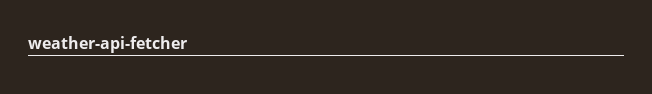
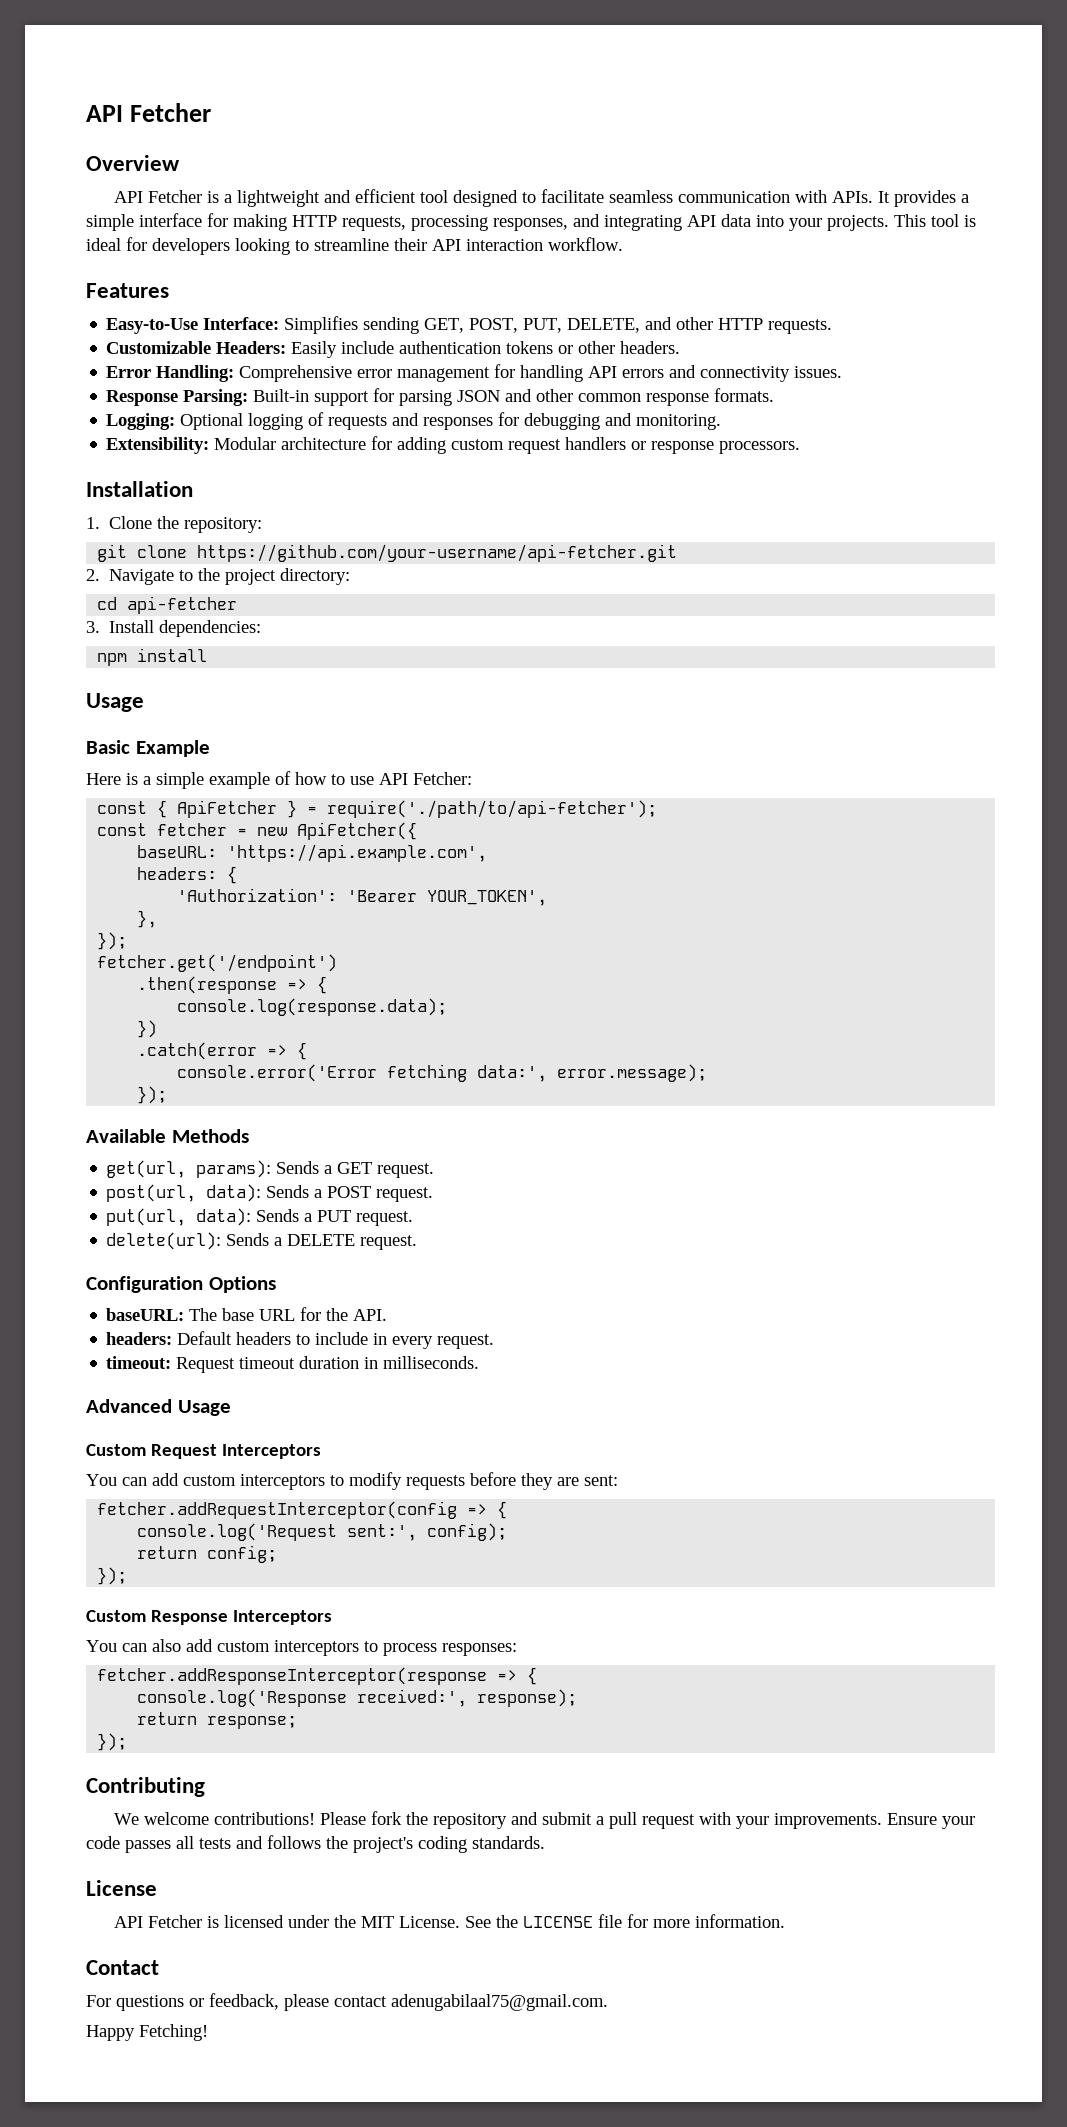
[28,36,187,53] weather-api-fetcher -> [86,103,212,122] [86,155,180,171] [113,189,969,207] [86,213,976,231] [86,237,623,255] [86,283,169,298] [106,316,833,334] [106,341,681,358] [106,364,843,382] [106,388,775,406] [106,412,722,430] [106,436,801,454] [86,481,193,497] [86,516,263,533] [97,544,678,562] [86,568,351,585] [97,596,238,614] [86,620,262,637] [97,648,208,666] [86,693,144,712] [86,740,210,757] [86,771,472,789] [97,800,658,818] [97,822,418,840] [137,844,488,862] [137,866,238,884] [177,888,548,906] [137,910,158,928] [97,932,128,950] [97,954,338,972] [137,976,328,994] [177,998,448,1016] [137,1020,158,1038] [137,1042,308,1060] [177,1064,708,1082] [137,1086,168,1104] [86,1129,249,1143] [106,1160,435,1178] [106,1184,434,1202] [106,1208,414,1226] [106,1232,418,1250] [86,1276,276,1293] [106,1307,388,1321] [106,1331,495,1349] [106,1356,480,1373] [86,1399,231,1416] [86,1444,321,1459] [86,1472,618,1490] [97,1501,508,1519] [137,1523,508,1541] [137,1545,278,1563] [97,1567,128,1585] [86,1610,332,1625] [86,1639,517,1656] [97,1667,538,1685] [137,1689,578,1707] [137,1712,298,1729] [97,1733,128,1751] [86,1777,205,1797] [113,1811,975,1829] [86,1835,545,1853] [86,1880,157,1896] [113,1914,785,1928] [86,1960,159,1975] [86,1993,608,2011] [86,2024,208,2041] API Fetcher // Overview // API Fetcher is a lightweight and efficient tool designed to facilitate seamless communication with APIs. It provides a simple interface for making HTTP requests, processing responses, and integrating API data into your projects. This tool is ideal for developers looking to streamline their API interaction workflow. // Features // Easy-to-Use Interface: Simplifies sending GET, POST, PUT, DELETE, and other HTTP requests. // Customizable Headers: Easily include authentication tokens or other headers. // Error Handling: Comprehensive error management for handling API errors and connectivity issues. // Response Parsing: Built-in support for parsing JSON and other common response formats. // Logging: Optional logging of requests and responses for debugging and monitoring. // Extensibility: Modular architecture for adding custom request handlers or response processors. // Installation // 1. Clone the repository: // git clone https://github.com/your-username/api-fetcher.git // 2. Navigate to the project directory: // cd api-fetcher // 3. Install dependencies: // npm install // Usage // Basic Example // Here is a simple example of how to use API Fetcher: // const { ApiFetcher } = require('./path/to/api-fetcher'); // const fetcher = new ApiFetcher({ // baseURL: 'https://api.example.com', // headers: { // 'Authorization': 'Bearer YOUR_TOKEN', // }, // }); // fetcher.get('/endpoint') // .then(response => { // console.log(response.data); // }) // .catch(error => { // console.error('Error fetching data:', error.message); // }); // Available Methods // get(url, params): Sends a GET request. // post(url, data): Sends a POST request. // put(url, data): Sends a PUT request. // delete(url): Sends a DELETE request. // Configuration Options // baseURL: The base URL for the API. // headers: Default headers to include in every request. // timeout: Request timeout duration in milliseconds. // Advanced Usage // Custom Request Interceptors // You can add custom interceptors to modify requests before they are sent: // fetcher.addRequestInterceptor(config => { // console.log('Request sent:', config); // return config; // }); // Custom Response Interceptors // You can also add custom interceptors to process responses: // fetcher.addResponseInterceptor(response => { // console.log('Response received:', response); // return response; // }); // Contributing // We welcome contributions! Please fork the repository and submit a pull request with your improvements. Ensure your code passes all tests and follows the project's coding standards. // License // API Fetcher is licensed under the MIT License. See the LICENSE file for more information. // Contact // For questions or feedback, please contact adenugabilaal75@gmail.com. // Happy Fetching!

